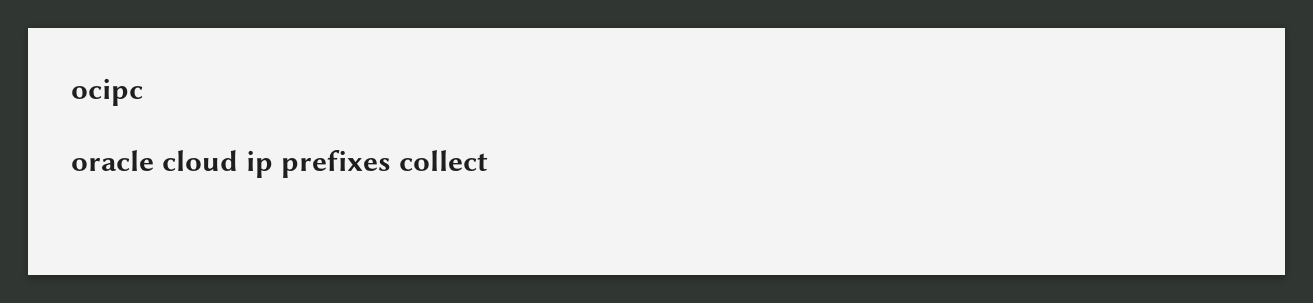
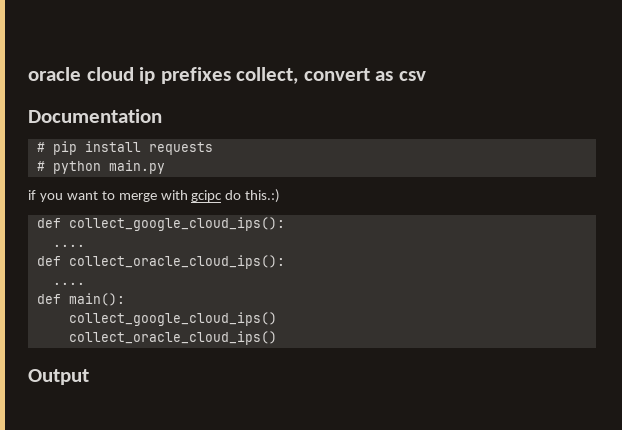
[71,78,143,106] ocipc // -> (28, 74) none
[399,150,489,171] collect -> [236,67,426,84] [28,109,162,123] [36,141,213,155] [36,160,165,174] [28,189,281,203] [36,217,285,231] [52,244,85,247] [36,255,285,269] [52,282,85,285] [36,293,125,306] [68,312,277,326] [68,331,277,345] [28,369,89,385] collect, convert as csv // Documentation // # pip install requests // # python main.py // if you want to merge with gcipc do this.:) // def collect_google_cloud_ips(): // .... // def collect_oracle_cloud_ips(): // .... // def main(): // collect_google_cloud_ips() // collect_oracle_cloud_ips() // Output

